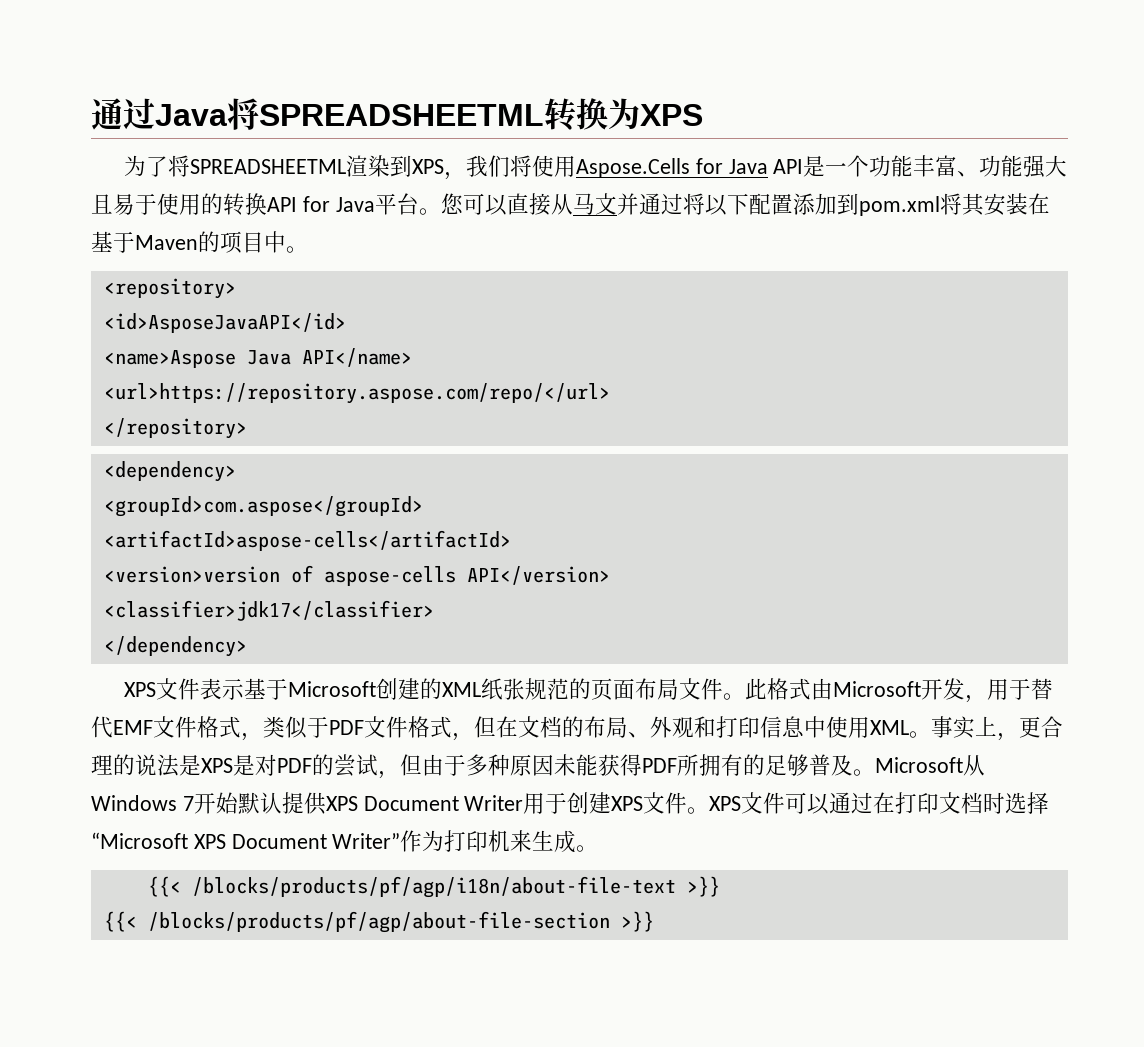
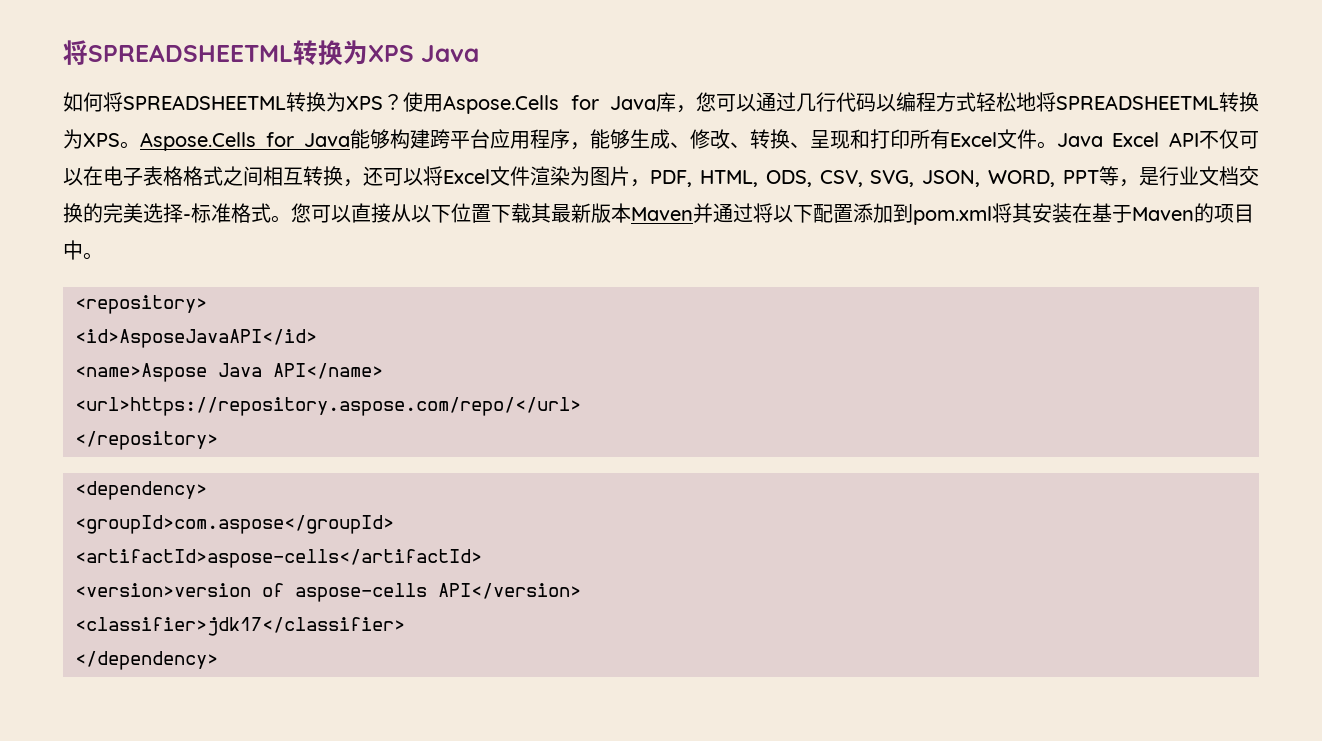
[91,98,703,131] [123,155,1068,180] [91,193,617,216] 通过Java将SPREADSHEETML转换为XPS // 为了将SPREADSHEETML渲染到XPS，我们将使用Aspose.Cells for Java API是一个功能丰富、功能强大且易于使用的转换API for Java平台。您可以直接从马文 -> [63,40,479,65] [63,92,1259,114] [63,129,1259,151] [63,166,1260,187] [63,203,693,223] 将SPREADSHEETML转换为XPS Java // 如何将SPREADSHEETML转换为XPS？使用Aspose.Cells for Java库，您可以通过几行代码以编程方式轻松地将SPREADSHEETML转换为XPS。Aspose.Cells for Java能够构建跨平台应用程序，能够生成、修改、转换、呈现和打印所有Excel文件。Java Excel API不仅可以在电子表格格式之间相互转换，还可以将Excel文件渲染为图片，PDF, HTML, ODS, CSV, SVG, JSON, WORD, PPT等，是行业文档交换的完美选择-标准格式。您可以直接从以下位置下载其最新版本Maven
[123,678,1053,703] [91,716,1063,741] [91,754,985,779] [91,792,1050,815] [91,830,599,853] [147,876,720,898] [103,911,654,933] // XPS文件表示基于Microsoft创建的XML纸张规范的页面布局文件。此格式由Microsoft开发，用于替代EMF文件格式，类似于PDF文件格式，但在文档的布局、外观和打印信息中使用XML。事实上，更合理的说法是XPS是对PDF的尝试，但由于多种原因未能获得PDF所拥有的足够普及。Microsoft从Windows 7开始默认提供XPS Document Writer用于创建XPS文件。XPS文件可以通过在打印文档时选择“Microsoft XPS Document Writer”作为打印机来生成。 // {{< /blocks/products/pf/agp/i18n/about-file-text >}} // {{< /blocks/products/pf/agp/about-file-section >}} -> (218, 660) none

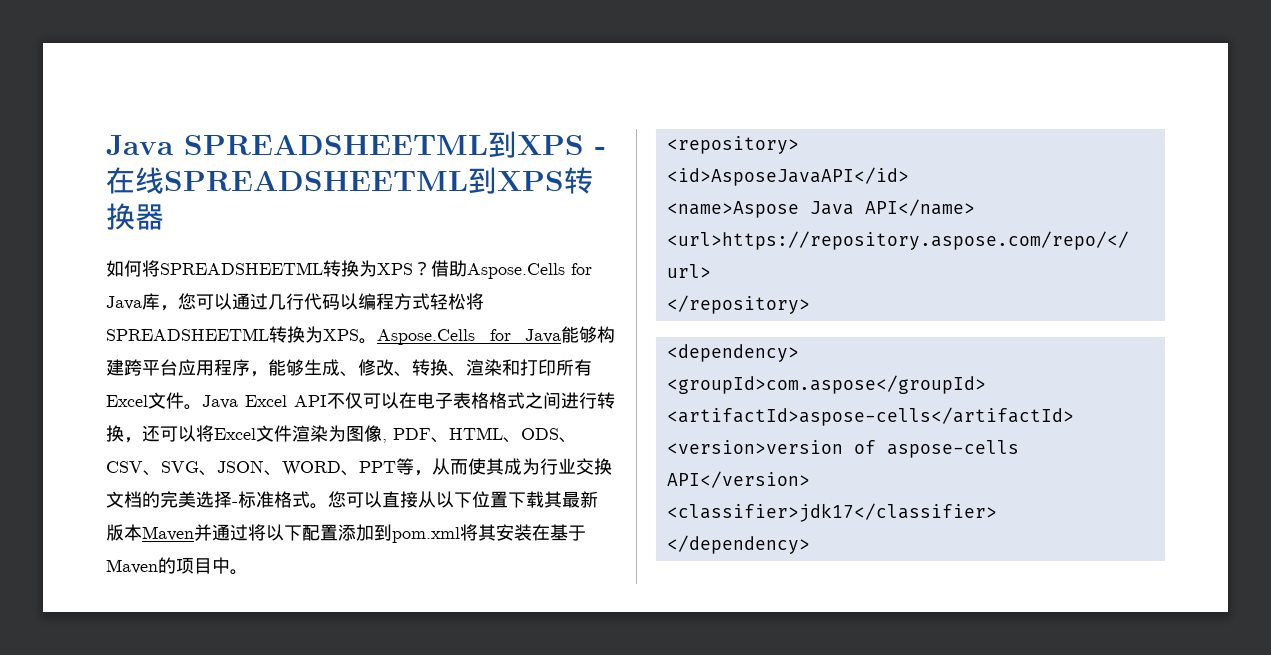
[63,40,479,65] 将SPREADSHEETML转换为XPS Java -> [106,131,606,158] [106,167,593,194] [106,203,164,230] Java SPREADSHEETML到XPS -在线SPREADSHEETML到XPS转换器
[403,92,443,112] 使用 -> [431,260,467,277] 借助
[1016,92,1036,111] 地 -> (466, 301) none
[809,130,850,149] 呈现 -> [466,359,502,376] 渲染
[263,166,303,186] 相互 -> [561,392,597,409] 进行
[610,166,1260,187] [63,203,83,223] 片，PDF, HTML, ODS, CSV, SVG, JSON, WORD, PPT等，是行业文档交换 -> [364,425,577,443] [106,458,612,476] [106,491,142,508] 像, PDF、HTML、ODS、CSV、SVG、JSON、WORD、PPT等，从而使其成为行业交换文档

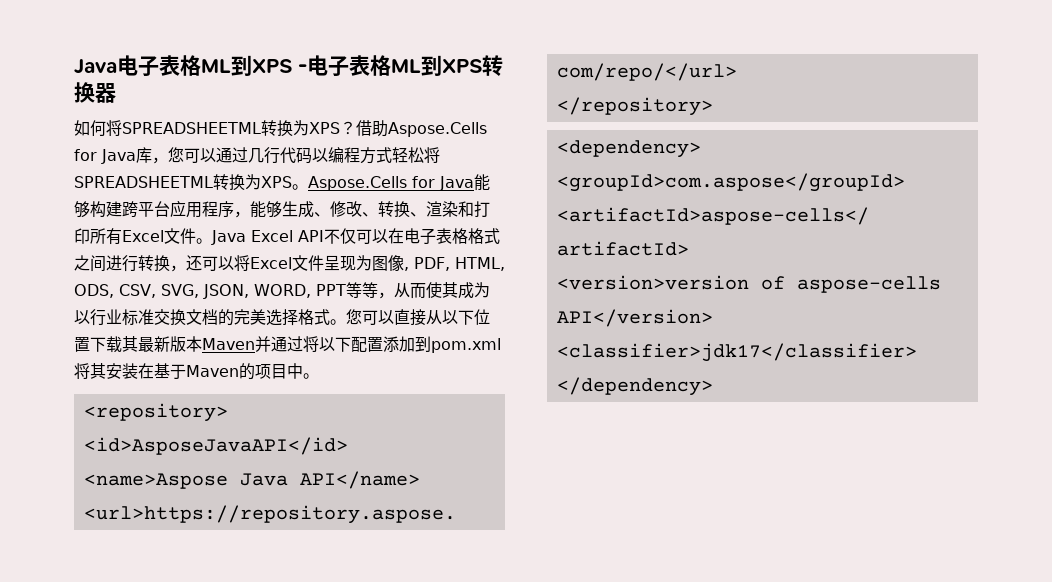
[106,131,606,158] [106,167,468,194] Java SPREADSHEETML到XPS -在线SPREADSHEETML -> [74,55,421,77] Java电子表格ML到XPS -电子表格ML
[292,425,328,442] 渲染 -> [324,255,356,271] 呈现
[393,427,577,443] [106,460,396,476] PDF、HTML、ODS、CSV、SVG、JSON、WORD、PPT -> [414,257,505,271] [74,282,362,299] PDF, HTML, ODS, CSV, SVG, JSON, WORD, PPT等
[540,458,576,475] 行业 -> [74,309,154,326] 以行业标准
[232,491,274,508] -标准 -> (298, 317) none

